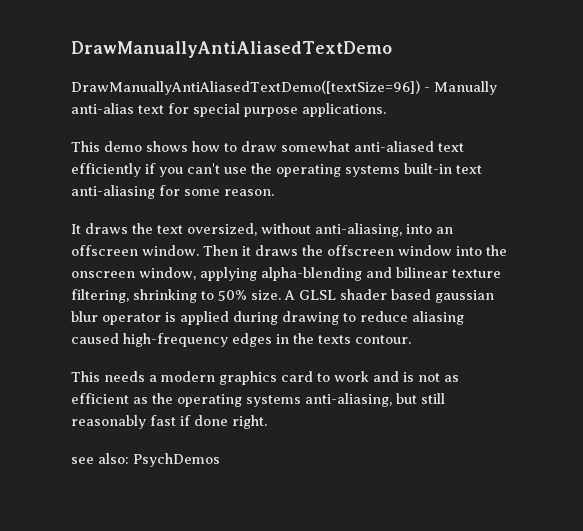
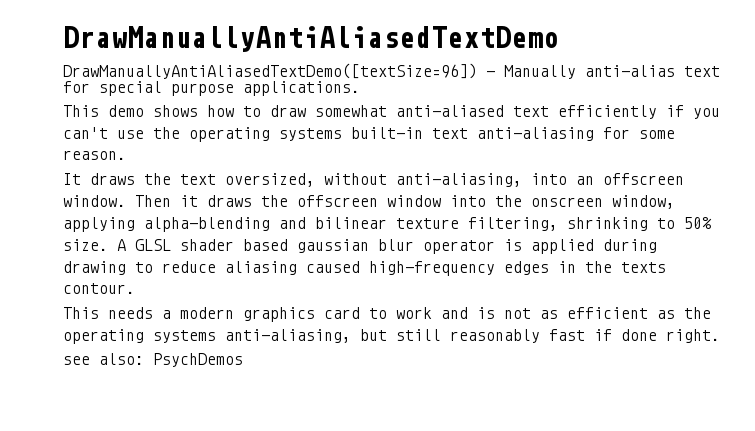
(183, 172) none -> (720, 113) //
(220, 192) none -> (675, 134) //
(138, 250) none -> (684, 179) //
(196, 273) none -> (675, 202) //
(247, 295) none -> (712, 223) //
(278, 318) none -> (657, 246) //
(351, 339) none -> (666, 267) //
(173, 398) none -> (711, 313) //

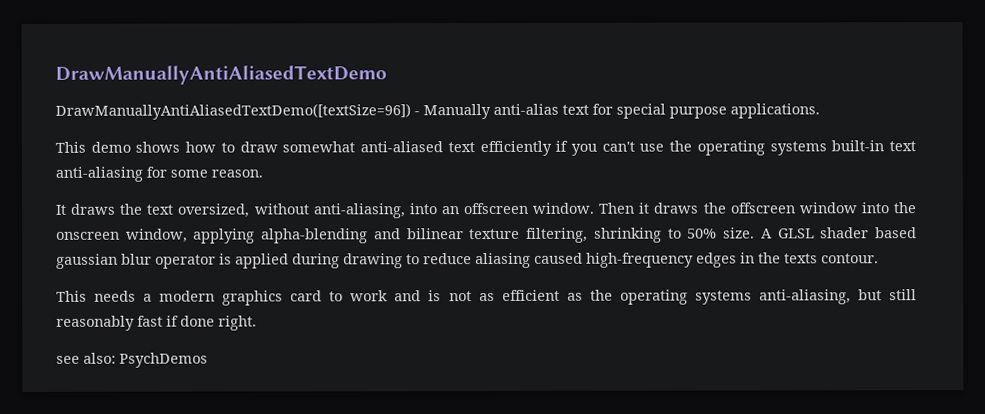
(720, 113) // -> (597, 149) none
(675, 134) // -> (208, 173) none
(684, 179) // -> (529, 208) none
(675, 202) // -> (188, 235) none
(712, 223) // -> (718, 233) none
(657, 246) // -> (340, 261) none
(666, 267) // -> (818, 258) none
(711, 313) // -> (613, 295) none

